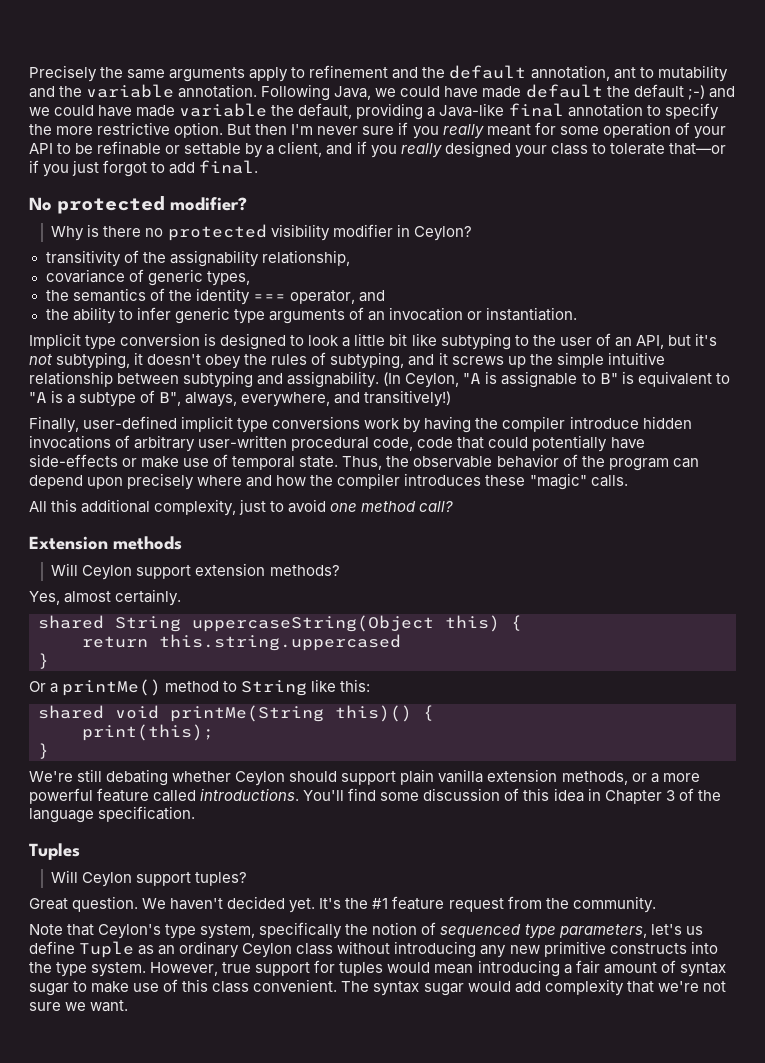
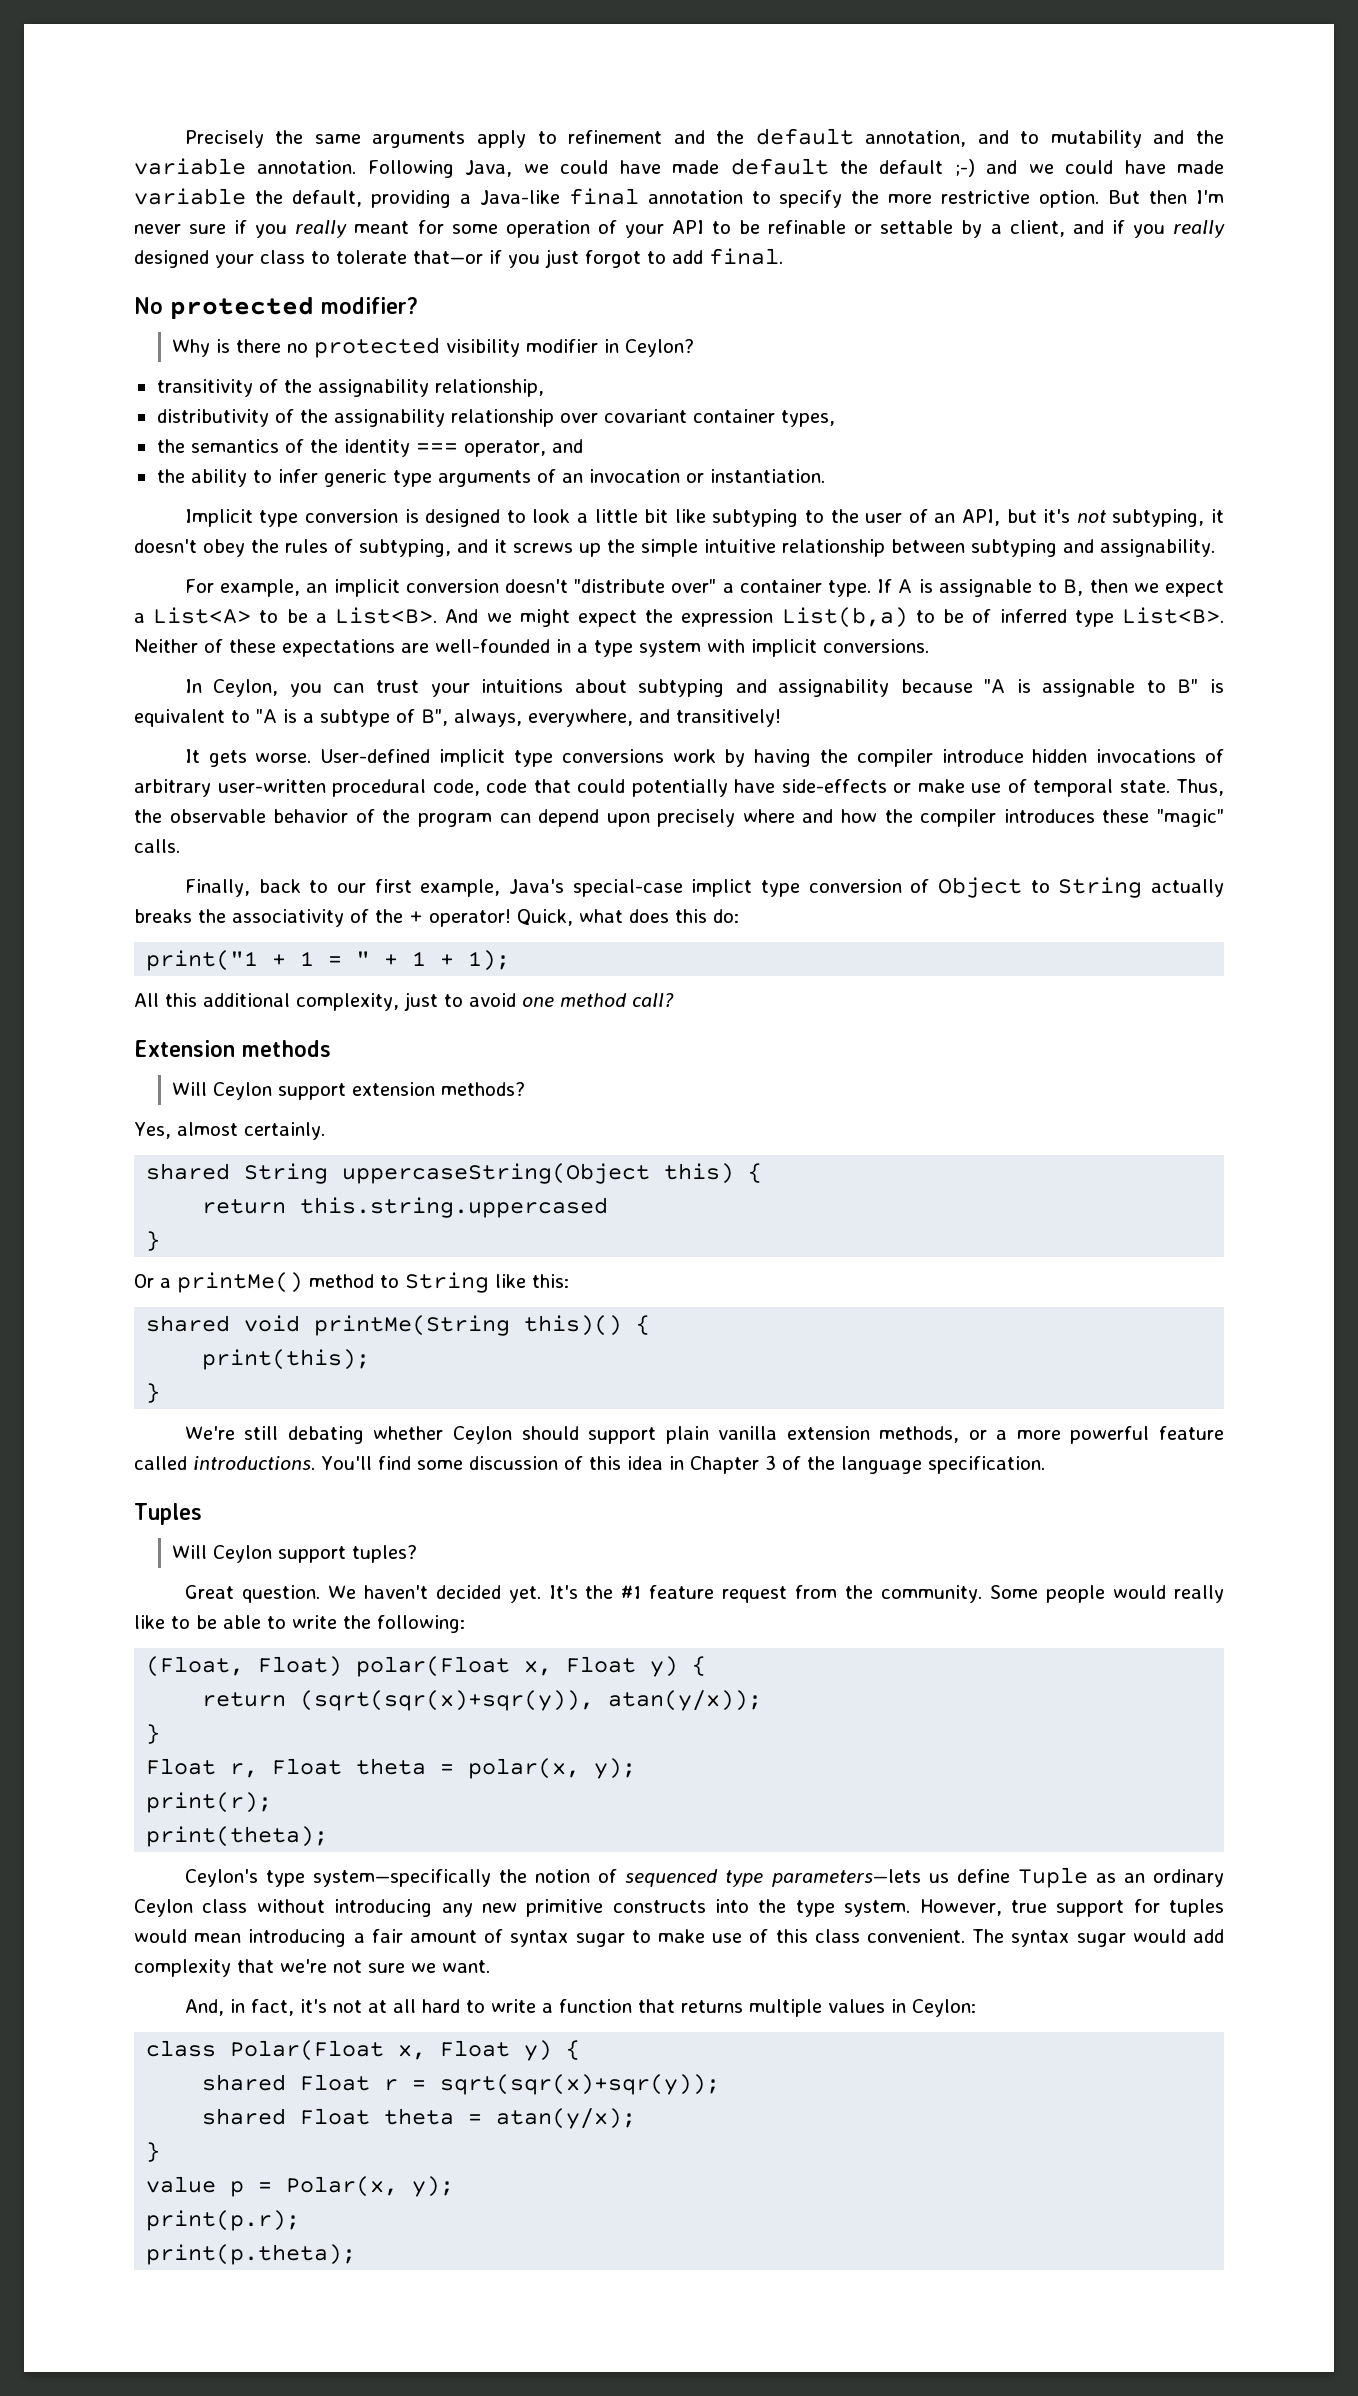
[613,67,636,79] ant -> [977,130,1009,144] and
[45,269,203,286] covariance of generic -> [156,409,775,427] distributivity of the assignability relationship over covariant container
[383,372,460,388] (In Ceylon, -> [184,579,1224,597] [134,607,1224,628] [134,639,929,657] [184,679,973,697] // For example, an implicit conversion doesn't "distribute over" a container type. If A is assignable to B, then we expect a List<A> to be a List<B>. And we might expect the expression List(b,a) to be of inferred type List<B>. Neither of these expectations are well-founded in a type system with implicit conversions. // In Ceylon, you can trust your intuitions about subtyping and assignability because
[364,390,452,407] [29,416,178,433] transitively!) // Finally, user-defined -> [676,709,781,727] [184,749,431,767] transitively! // It gets worse. User-defined
(628, 481) none -> [184,877,1224,898] [134,909,739,927] [146,950,511,971] // Finally, back to our first example, Java's special-case implict type conversion of Object to String actually breaks the associativity of the + operator! Quick, what does this do: // print("1 + 1 = " + 1 + 1);
[29,922,343,939] // Note that Ceylon's type system, specifically -> [990,1585,1224,1603] [134,1615,465,1633] [146,1656,707,1677] [202,1690,763,1711] [146,1724,161,1744] [146,1758,637,1779] [146,1792,273,1813] [146,1826,329,1847] [184,1869,492,1887] Some people would really like to be able to write the following: // (Float, Float) polar(Float x, Float y) { // return (sqrt(sqr(x)+sqr(y)), atan(y/x)); // } // Float r, Float theta = polar(x, y); // print(r); // print(theta); // Ceylon's type system—specifically
[558,924,682,938] parameters, let's -> [771,1869,921,1887] parameters—lets
(129, 1006) none -> [184,1999,976,2017] [146,2040,581,2061] [202,2074,721,2095] [202,2108,637,2129] [146,2142,161,2162] [146,2176,455,2197] [146,2210,301,2231] [146,2244,357,2265] // And, in fact, it's not at all hard to write a function that returns multiple values in Ceylon: // class Polar(Float x, Float y) { // shared Float r = sqrt(sqr(x)+sqr(y)); // shared Float theta = atan(y/x); // } // value p = Polar(x, y); // print(p.r); // print(p.theta);

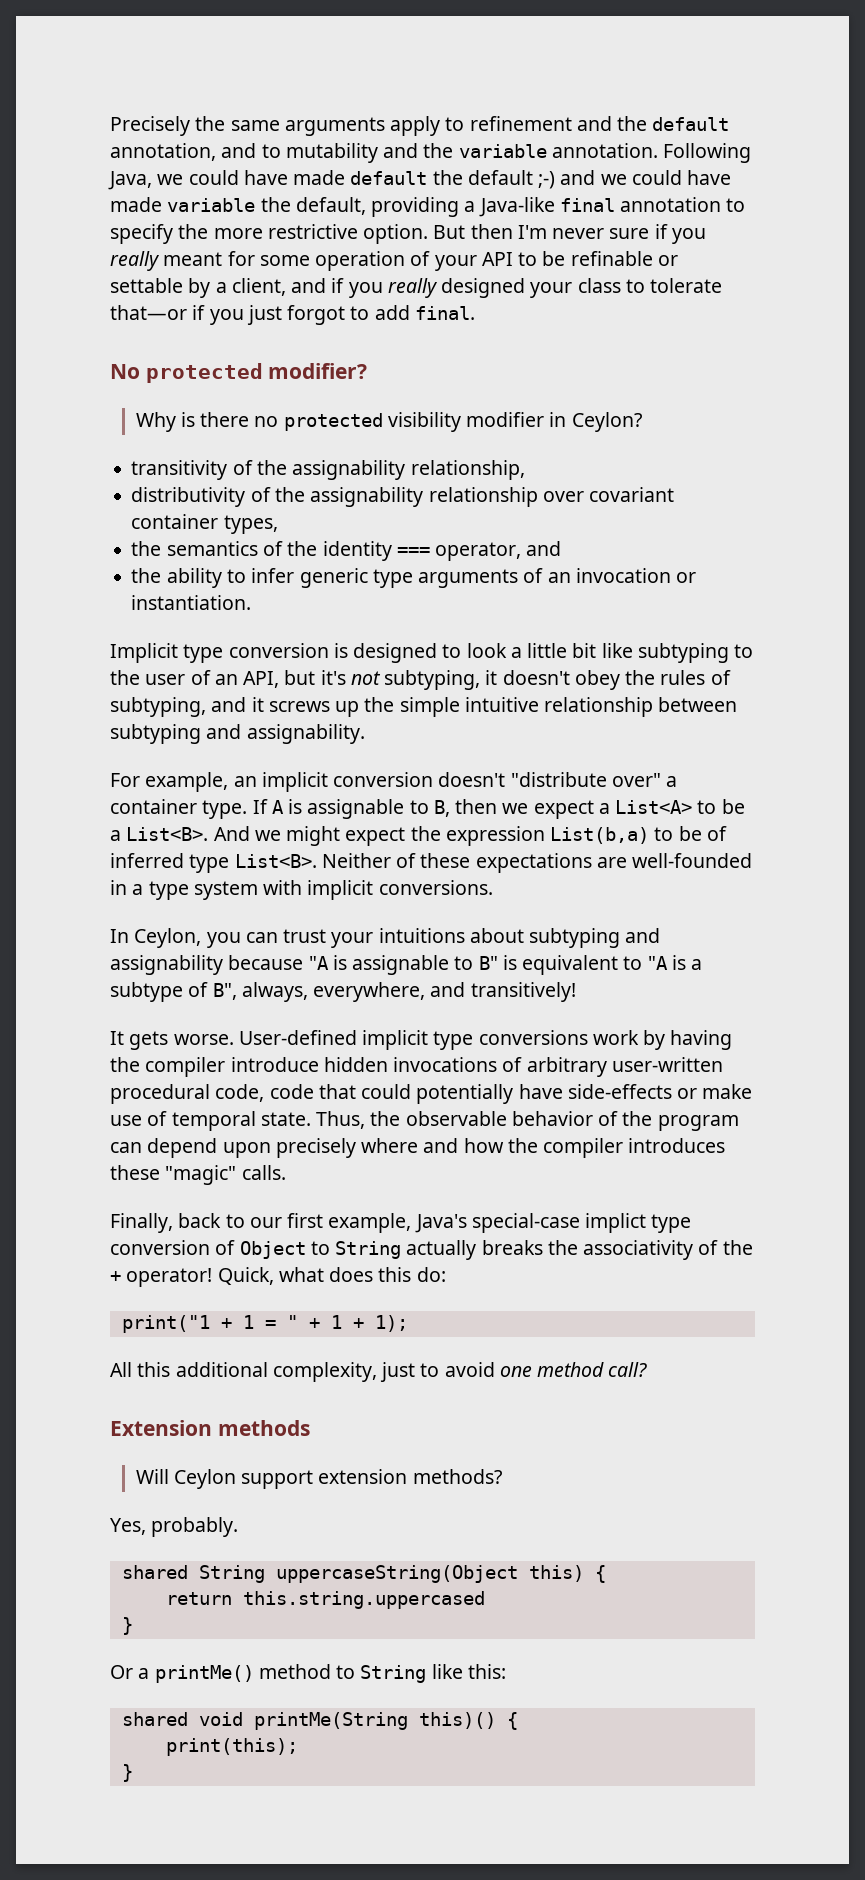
[176,1122,325,1140] almost certainly. -> [151,1517,239,1537] probably.
[184,1426,1224,1444] [134,1455,1045,1474] [134,1503,202,1525] [172,1545,418,1563] [184,1585,1224,1603] [134,1615,465,1633] [146,1656,707,1677] [202,1690,763,1711] [146,1724,161,1744] [146,1758,637,1779] [146,1792,273,1813] [146,1826,329,1847] [184,1867,1225,1888] [134,1899,1224,1917] [134,1929,1225,1947] [134,1959,490,1977] [184,1999,976,2017] [146,2040,581,2061] [202,2074,721,2095] [202,2108,637,2129] [146,2142,161,2162] [146,2176,455,2197] [146,2210,301,2231] [146,2244,357,2265] // We're still debating whether Ceylon should support plain vanilla extension methods, or a more powerful feature called introductions. You'll find some discussion of this idea in Chapter 3 of the language specification. // Tuples // Will Ceylon support tuples? // Great question. We haven't decided yet. It's the #1 feature request from the community. Some people would really like to be able to write the following: // (Float, Float) polar(Float x, Float y) { // return (sqrt(sqr(x)+sqr(y)), atan(y/x)); // } // Float r, Float theta = polar(x, y); // print(r); // print(theta); // Ceylon's type system—specifically the notion of sequenced type parameters—lets us define Tuple as an ordinary Ceylon class without introducing any new primitive constructs into the type system. However, true support for tuples would mean introducing a fair amount of syntax sugar to make use of this class convenient. The syntax sugar would add complexity that we're not sure we want. // And, in fact, it's not at all hard to write a function that returns multiple values in Ceylon: // class Polar(Float x, Float y) { // shared Float r = sqrt(sqr(x)+sqr(y)); // shared Float theta = atan(y/x); // } // value p = Polar(x, y); // print(p.r); // print(p.theta); -> (133, 1773) none

